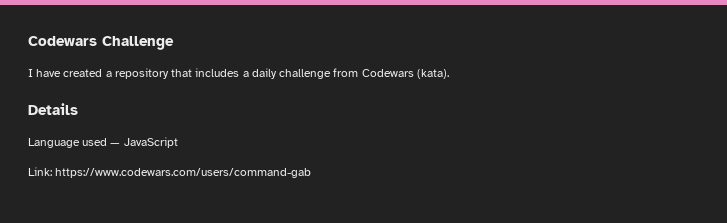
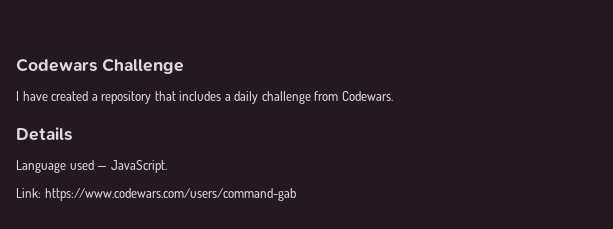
[361,69,449,79] Codewars (kata). -> [341,91,393,101] Codewars.
[123,137,178,148] JavaScript -> [110,160,167,173] JavaScript.

